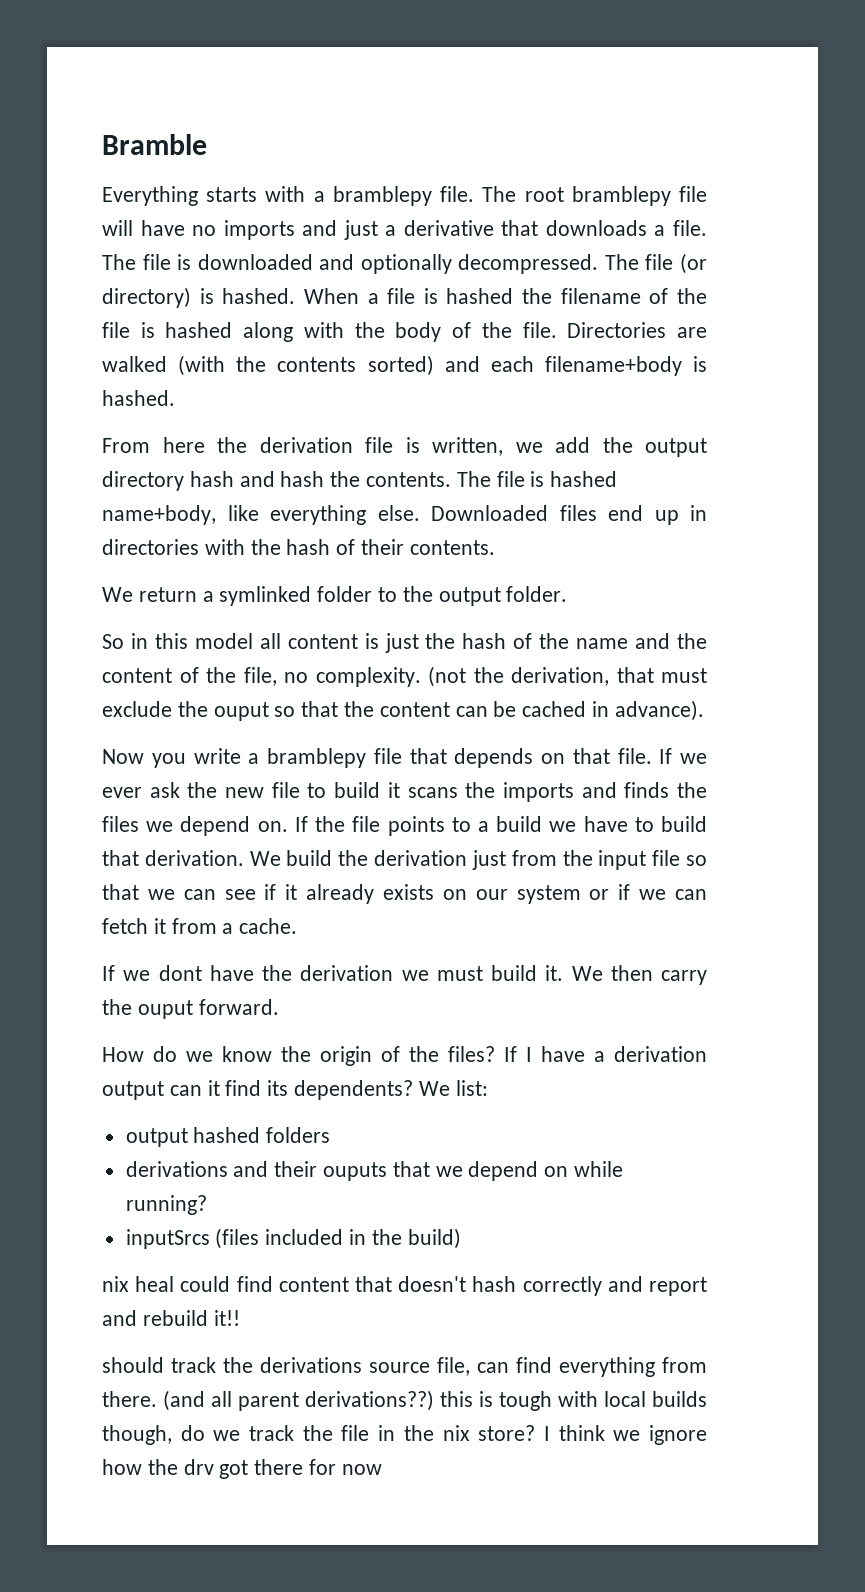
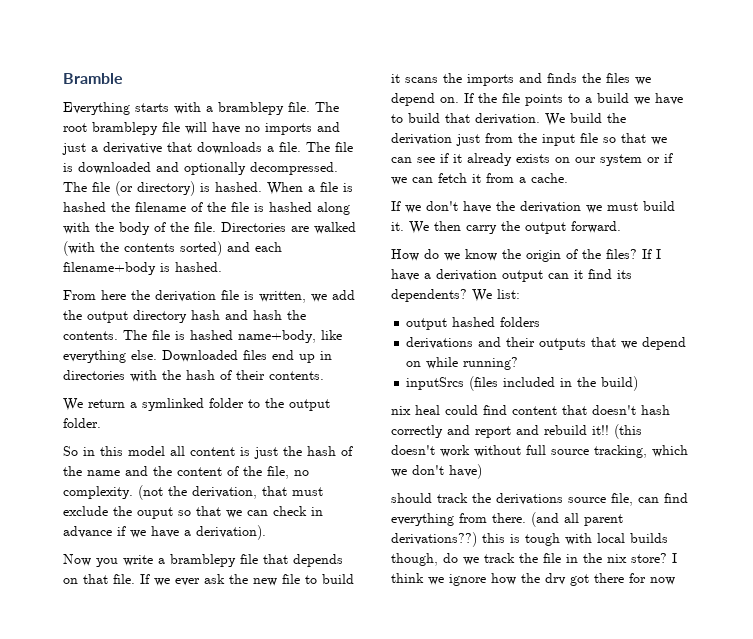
[344,700,704,721] the content can be cached in advance). -> [226,506,323,518] [63,525,266,540] we can check in advance if we have a derivation).
[158,965,202,981] dont -> [426,201,458,211] don't
[137,1000,193,1019] ouput -> [525,222,566,234] output
[323,1162,388,1181] ouputs -> [539,338,587,350] outputs
(240, 1318) none -> [614,424,642,439] [391,445,688,458] [391,464,482,479] (this doesn't work without full source tracking, which we don't have)

